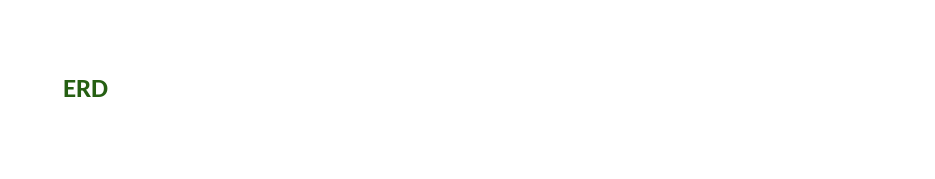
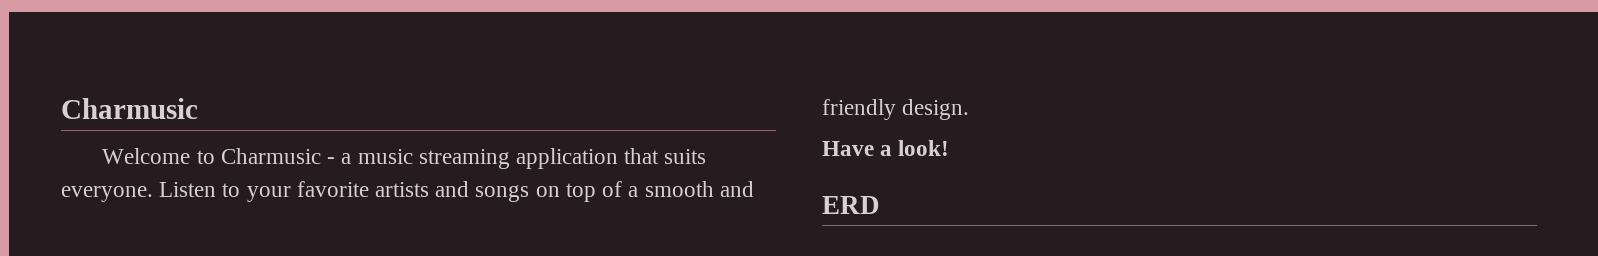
(63, 88) none -> [61,98,198,119] [102,148,707,169] [61,181,754,202] [822,99,970,120] [822,140,950,156] Charmusic // Welcome to Charmusic - a music streaming application that suits everyone. Listen to your favorite artists and songs on top of a smooth and friendly design. // Have a look! //

